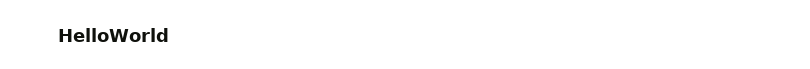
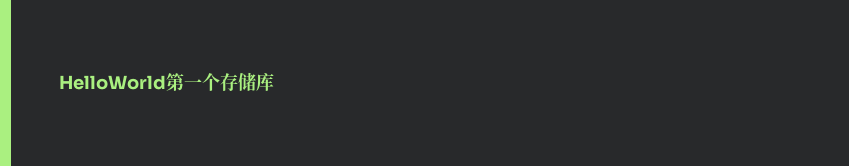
(169, 35) none -> [166,72,274,91] 第一个存储库

